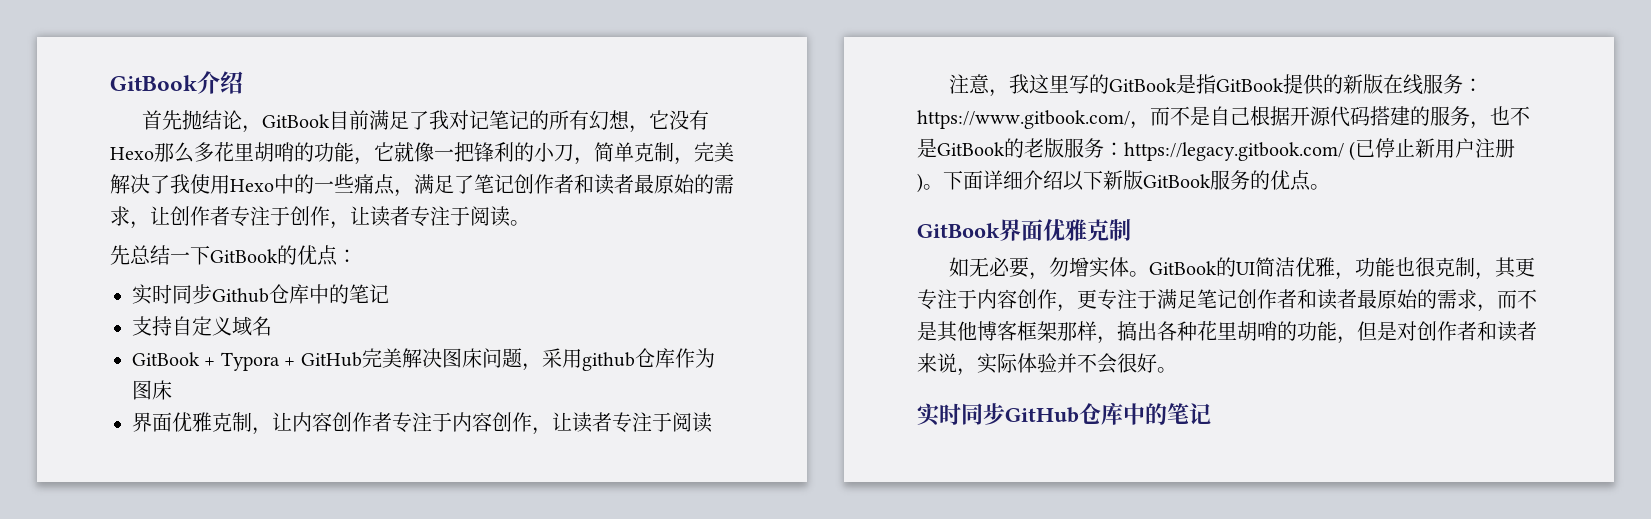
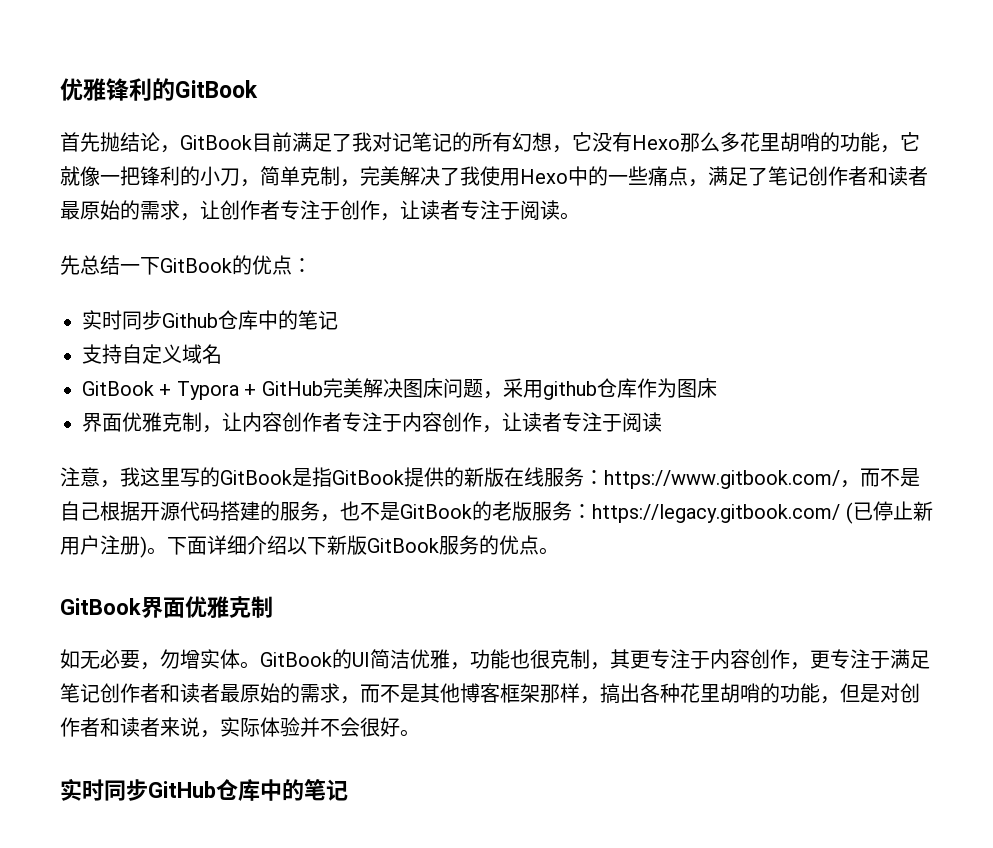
[110,71,243,94] GitBook介绍 -> [60,78,258,101] 优雅锋利的GitBook

